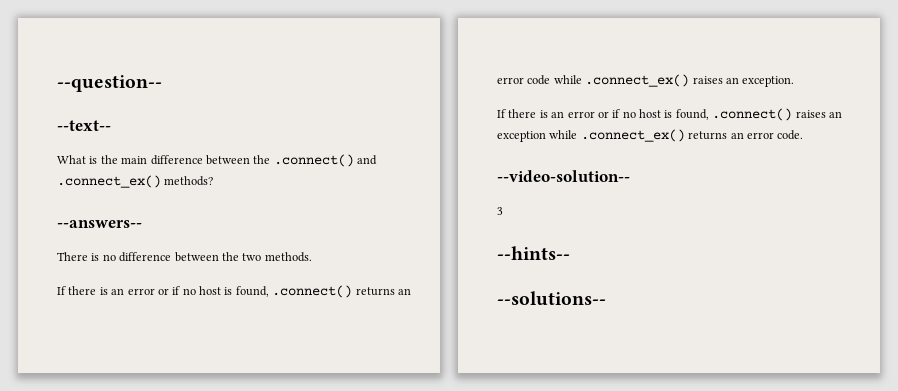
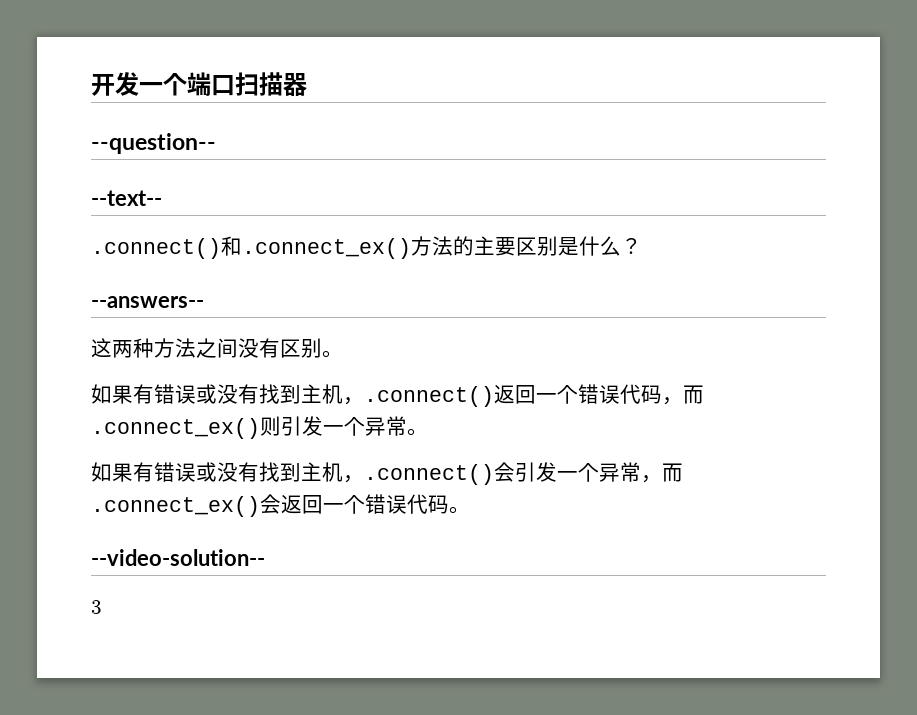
[57,75,162,92] [57,120,111,131] [57,154,377,167] [57,175,214,188] [57,220,142,228] [57,252,312,262] [57,285,411,298] [497,74,795,87] [497,108,842,121] [497,129,804,142] --question-- // --text-- // What is the main difference between the .connect() and .connect_ex() methods? // --answers-- // There is no difference between the two methods. // If there is an error or if no host is found, .connect() returns an error code while .connect_ex() raises an exception. // If there is an error or if no host is found, .connect() raises an exception while .connect_ex() returns an error code. -> [91,72,307,96] [91,133,216,154] [91,190,162,206] [91,236,642,259] [91,296,204,308] [91,338,343,358] [91,384,704,407] [91,416,428,439] [91,462,683,485] [91,494,470,517] 开发一个端口扫描器 // --question-- // --text-- // .connect()和.connect_ex()方法的主要区别是什么？ // --answers-- // 这两种方法之间没有区别。 // 如果有错误或没有找到主机，.connect()返回一个错误代码，而.connect_ex()则引发一个异常。 // 如果有错误或没有找到主机，.connect()会引发一个异常，而.connect_ex()会返回一个错误代码。
[497,246,570,260] [497,291,606,306] // --hints-- // --solutions-- -> (102, 607) none

